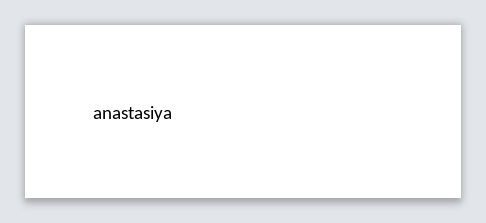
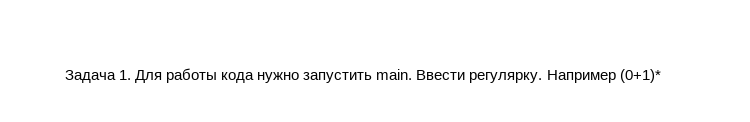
[93,106,172,122] anastasiya -> [65,68,661,83] Задача 1. Для работы кода нужно запустить main. Ввести регулярку. Например (0+1)*

